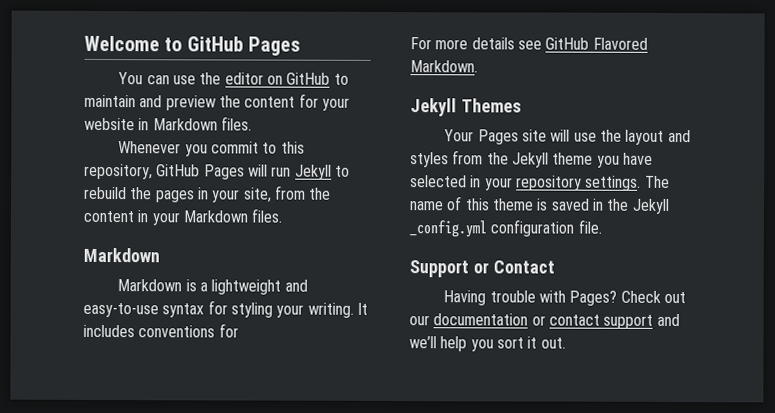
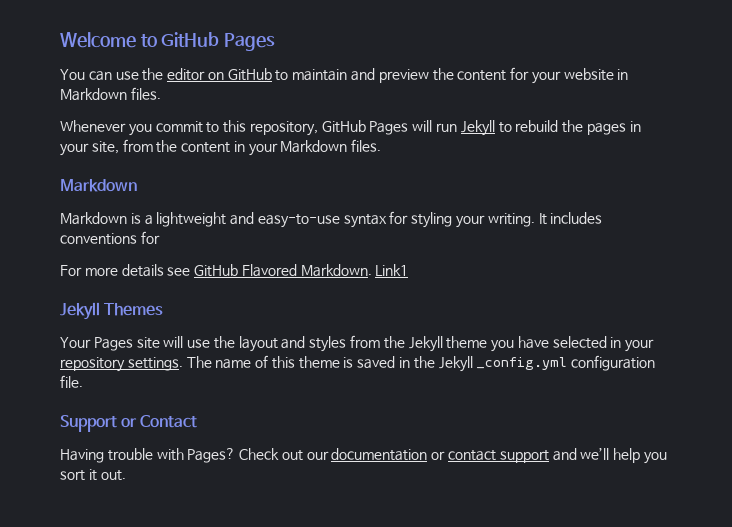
(478, 66) none -> [375,264,409,276] Link1

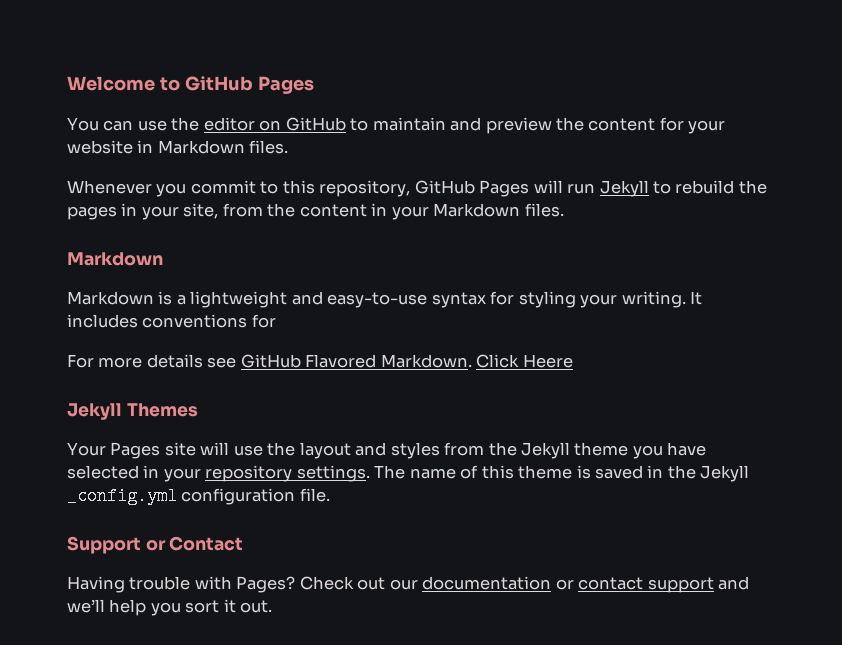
[375,264,409,276] Link1 -> [476,354,573,368] Click Heere

